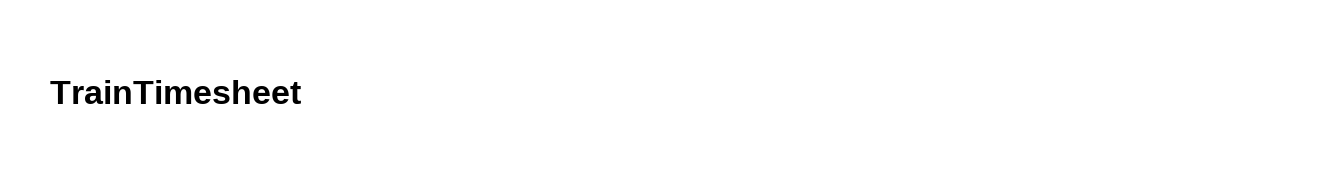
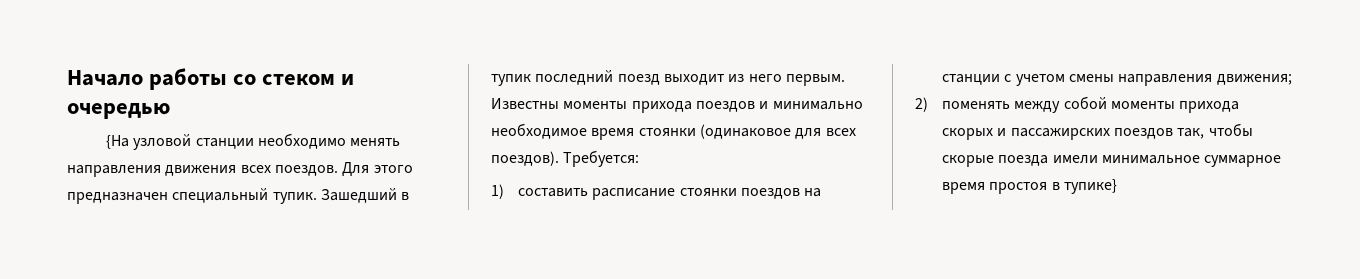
[50,80,301,104] TrainTimesheet -> [67,68,355,90] [67,103,170,119] [105,133,401,150] [67,162,413,177] [67,188,410,204] [491,70,845,86] [491,98,863,113] [491,123,856,140] [491,150,640,167] [491,184,822,200] [942,74,1292,86] [915,96,1240,113] [942,123,1253,140] [942,155,1282,167] [942,179,1118,194] Начало работы со стеком и очередью // {На узловой станции необходимо менять направления движения всех поездов. Для этого предназначен специальный тупик. Зашедший в тупик последний поезд выходит из него первым. Известны моменты прихода поездов и минимально необходимое время стоянки (одинаковое для всех поездов). Требуется: // 1) составить расписание стоянки поездов на станции с учетом смены направления движения; // 2) поменять между собой моменты прихода скорых и пассажирских поездов так, чтобы скорые поезда имели минимальное суммарное время простоя в тупике}

